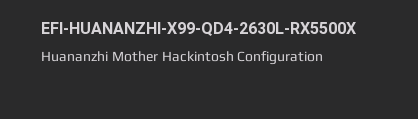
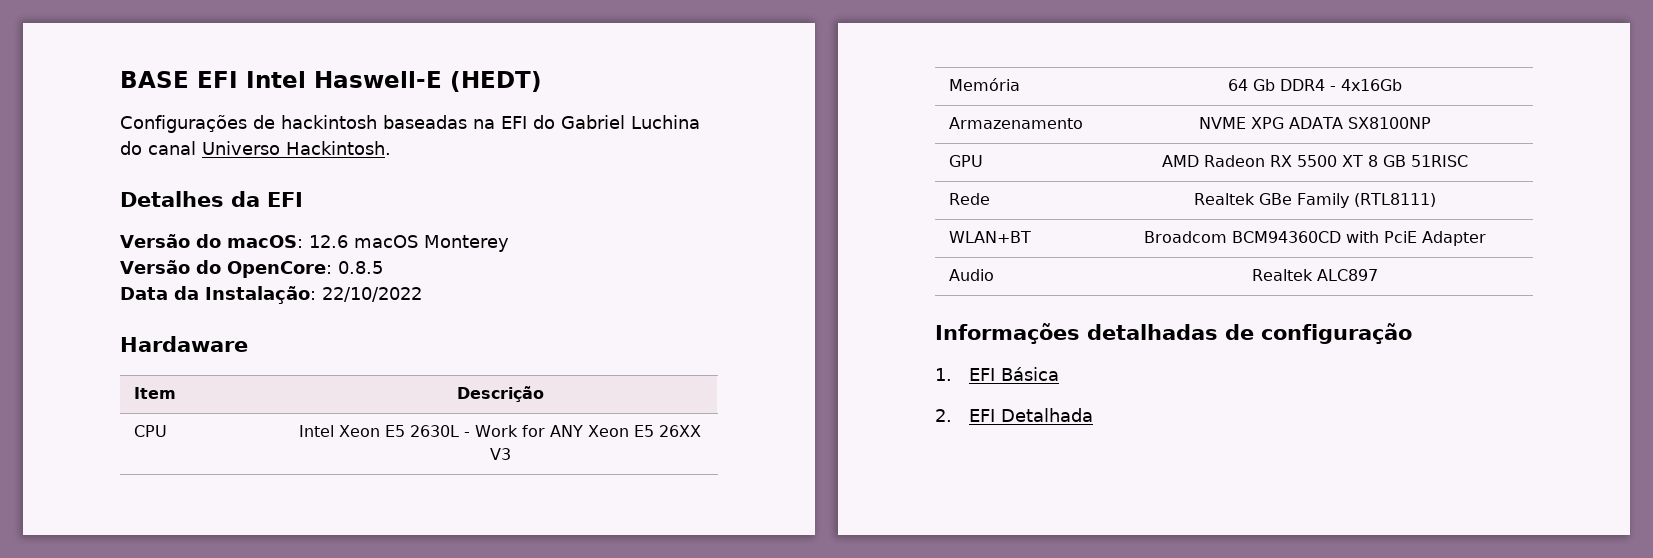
[41,22,356,36] [41,51,324,65] EFI-HUANANZHI-X99-QD4-2630L-RX5500X // Huananzhi Mother Hackintosh Configuration -> [120,71,542,92] [120,115,700,133] [120,141,391,155] [120,191,303,207] [120,234,509,252] [120,260,383,278] [120,286,422,304] [120,336,248,352] [133,387,176,399] [456,386,544,402] [133,425,167,437] [299,425,701,437] [489,448,511,460] [948,78,1020,91] [1228,79,1402,91] [948,117,1083,129] [1198,117,1432,129] [948,155,983,167] [1162,155,1468,167] [948,193,990,205] [1194,193,1436,208] [948,231,1031,243] [1144,231,1486,246] [948,269,994,281] [1252,269,1378,281] [935,323,1412,344] [935,367,1059,381] [935,408,1093,422] BASE EFI Intel Haswell-E (HEDT) // Configurações de hackintosh baseadas na EFI do Gabriel Luchina do canal Universo Hackintosh. // Detalhes da EFI // Versão do macOS: 12.6 macOS Monterey // Versão do OpenCore: 0.8.5 // Data da Instalação: 22/10/2022 // Hardaware // Item | Descrição // CPU | Intel Xeon E5 2630L - Work for ANY Xeon E5 26XX V3 // Memória | 64 Gb DDR4 - 4x16Gb // Armazenamento | NVME XPG ADATA SX8100NP // GPU | AMD Radeon RX 5500 XT 8 GB 51RISC // Rede | Realtek GBe Family (RTL8111) // WLAN+BT | Broadcom BCM94360CD with PciE Adapter // Audio | Realtek ALC897 // Informações detalhadas de configuração // 1. EFI Básica // 2. EFI Detalhada

